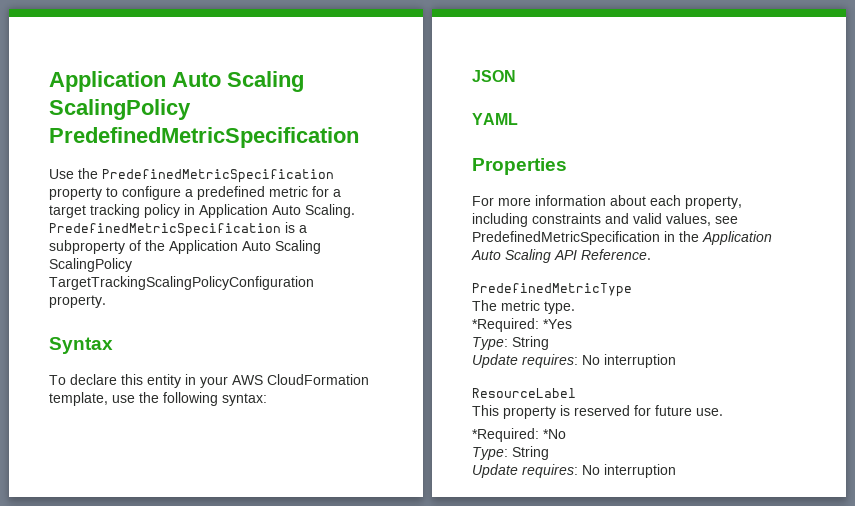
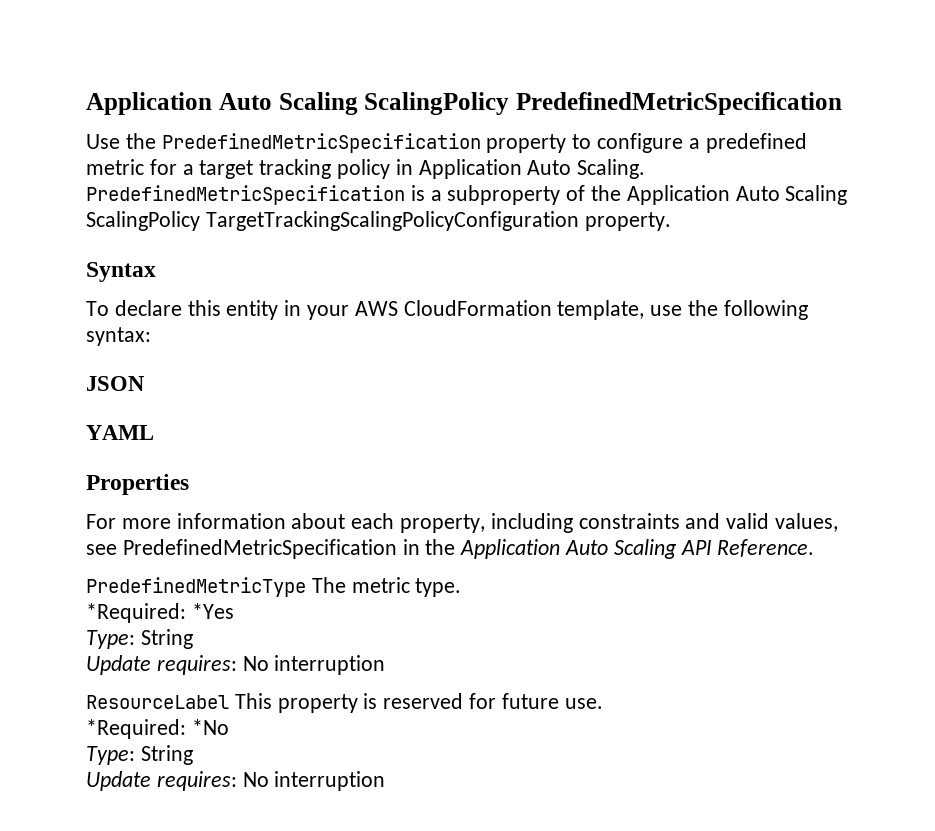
(632, 290) // -> (306, 587) none
(576, 393) // -> (229, 702) none

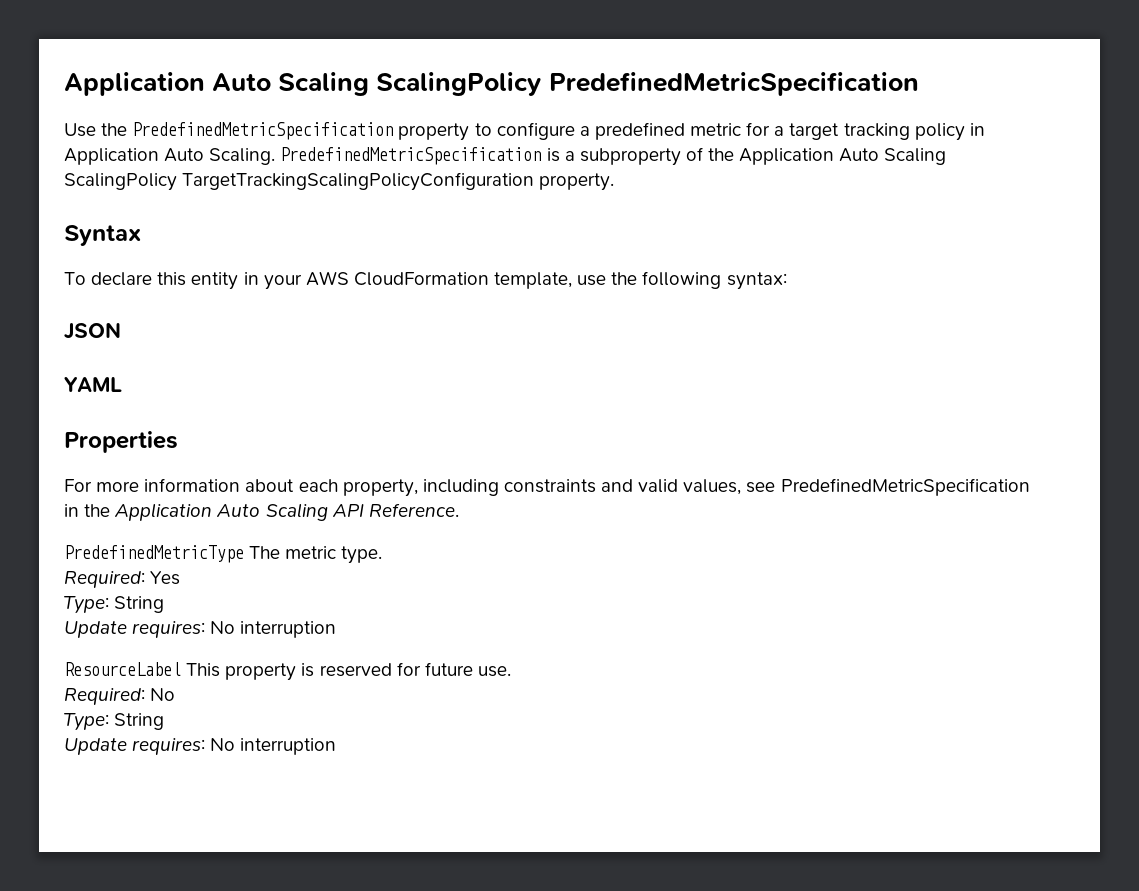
[86,603,234,623] *Required: *Yes -> [64,571,181,588] Required: Yes
[86,719,229,739] *Required: *No -> [64,688,176,705] Required: No

